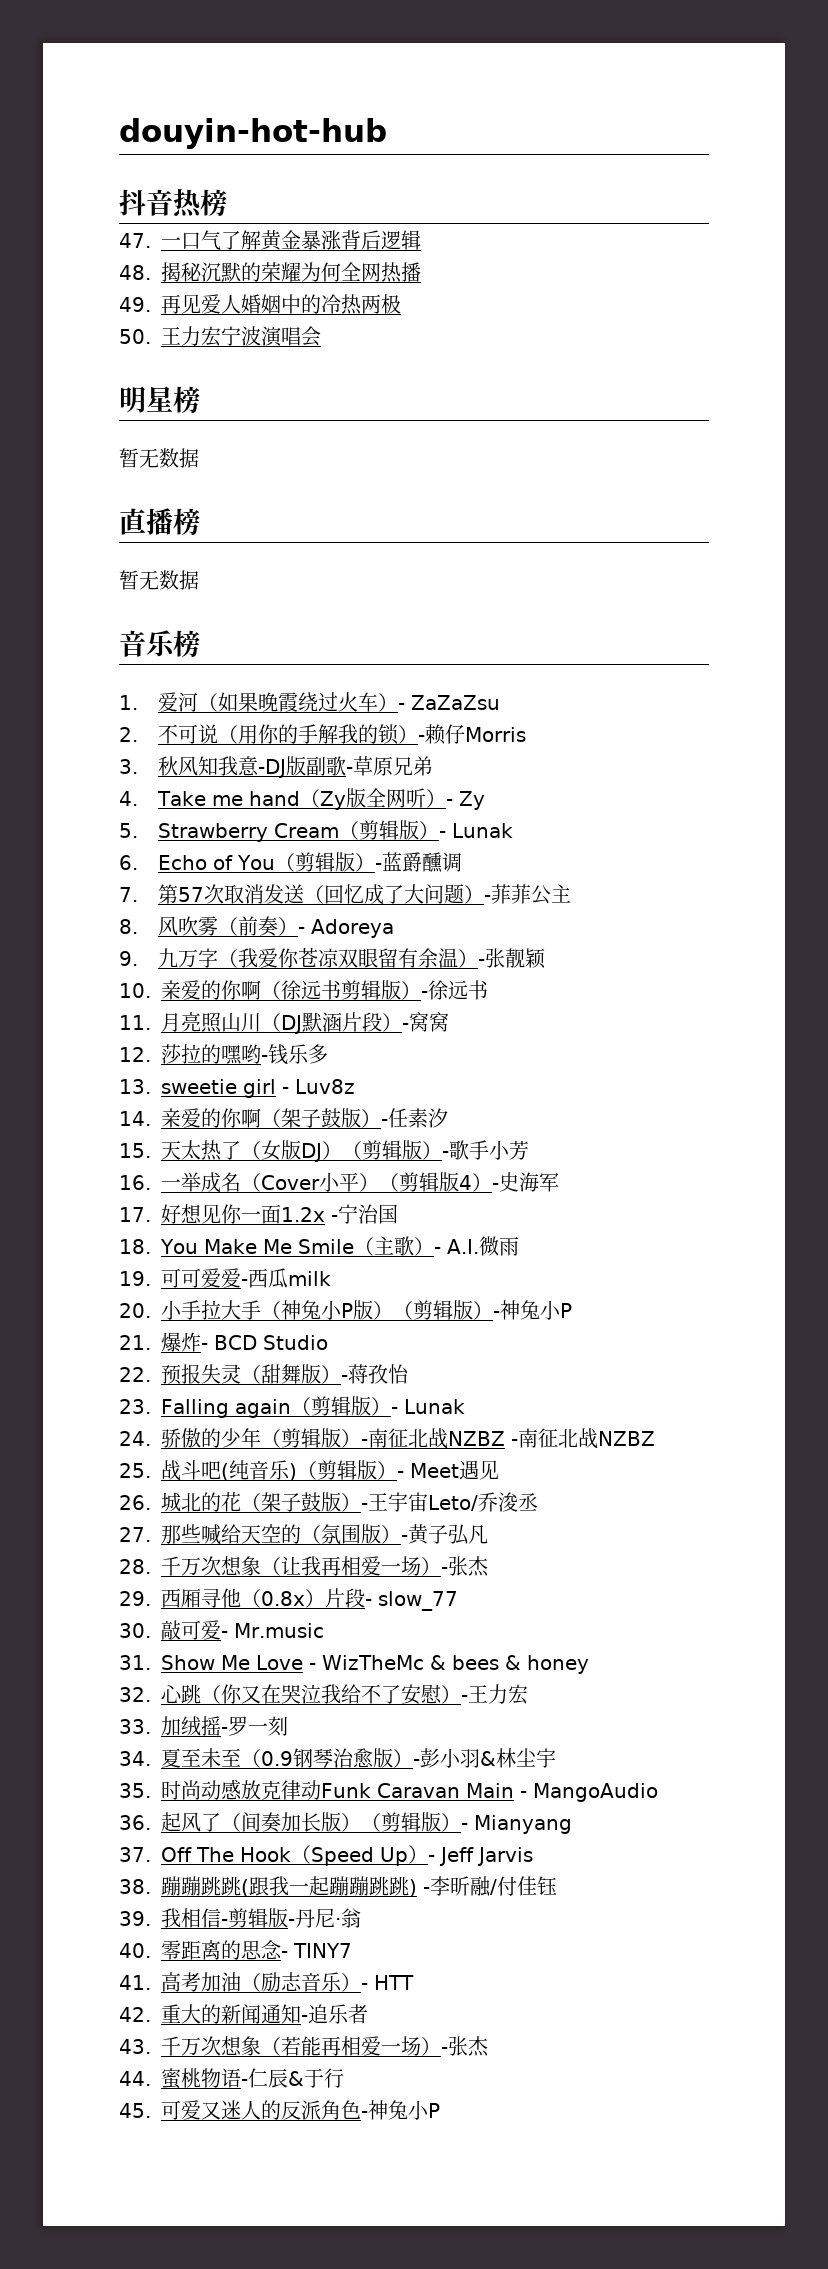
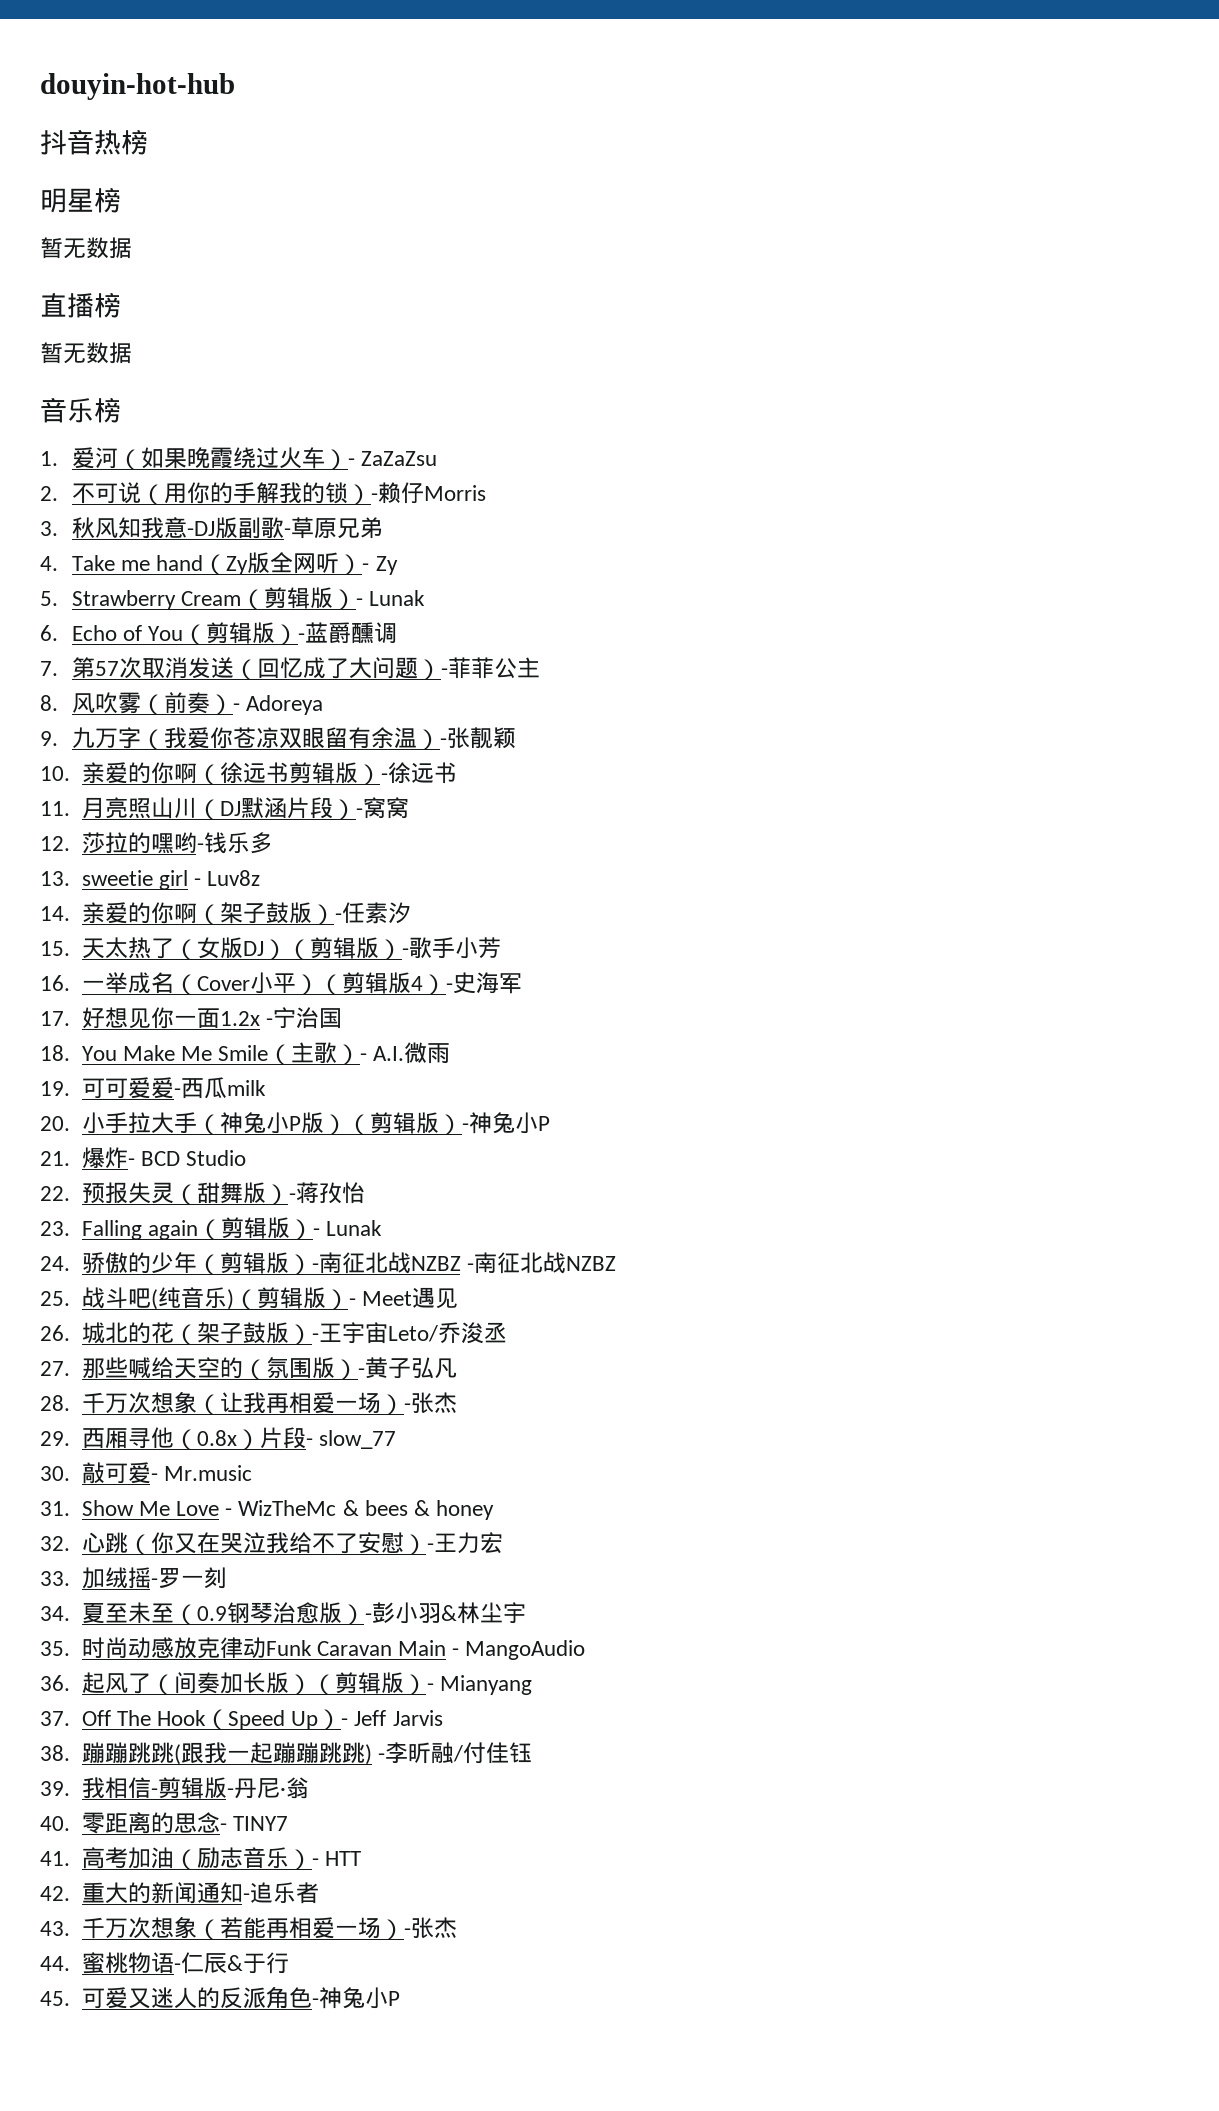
[119,230,421,251] [119,262,421,283] [119,294,401,315] [119,326,321,347] // 47.一口气了解黄金暴涨背后逻辑 // 48.揭秘沉默的荣耀为何全网热播 // 49.再见爱人婚姻中的冷热两极 // 50.王力宏宁波演唱会 -> (148, 142) none

